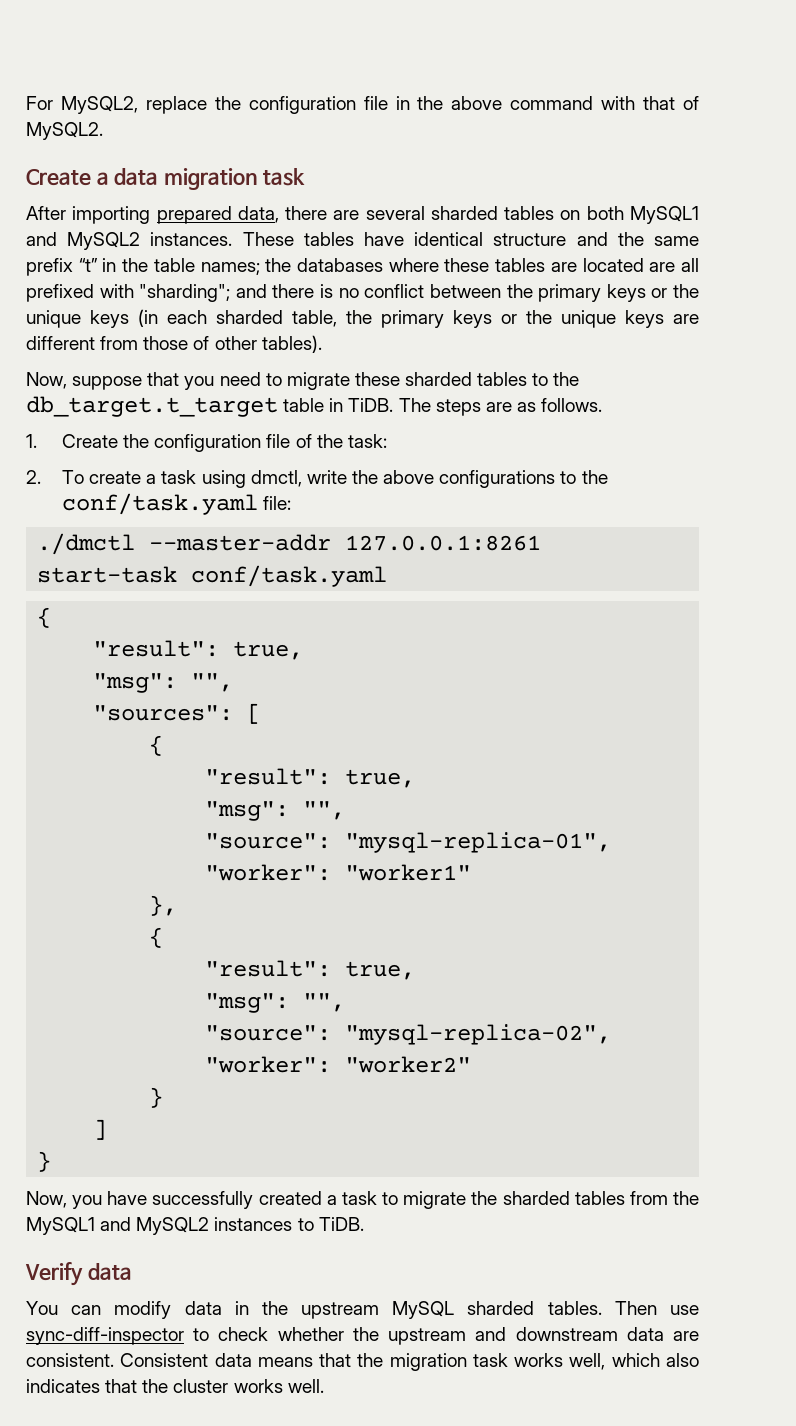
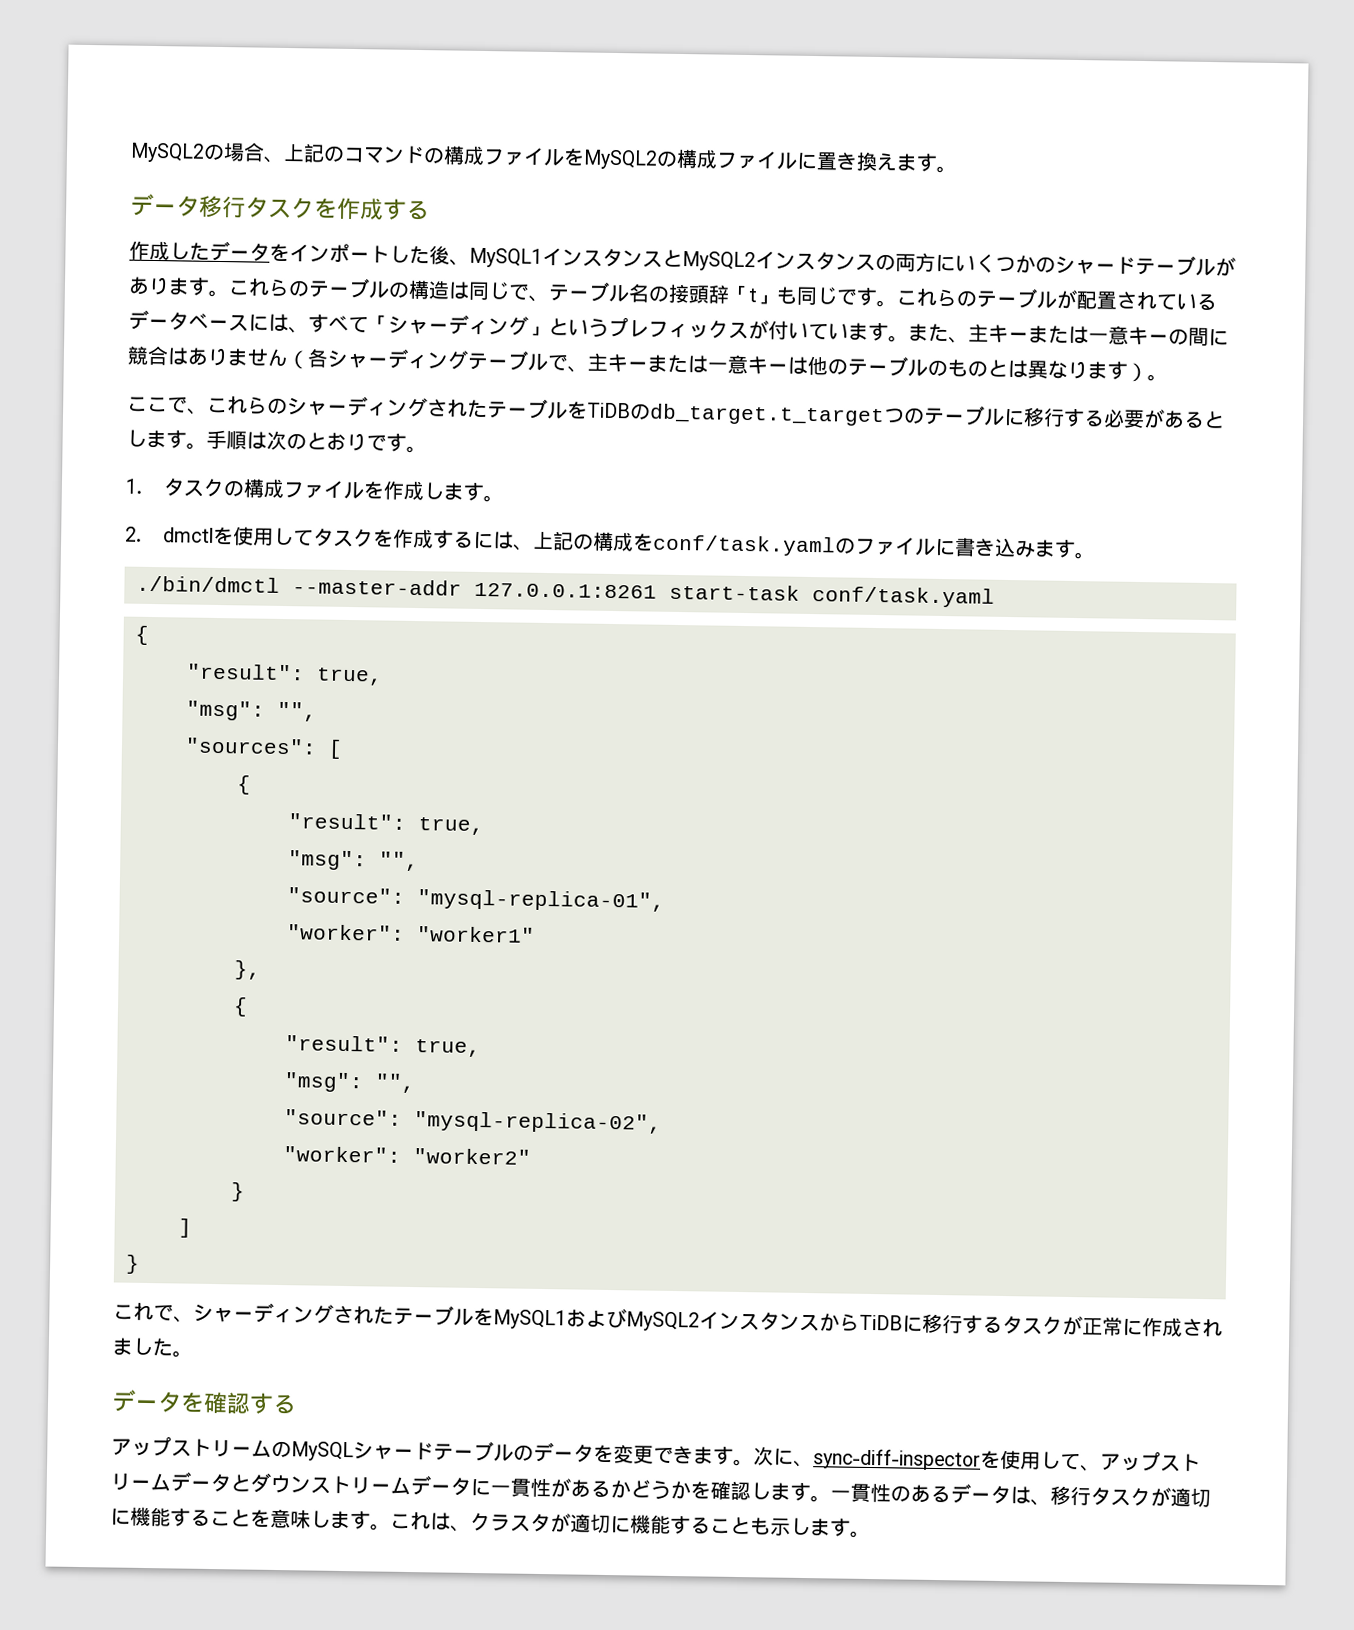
[26,96,699,114] [26,122,103,140] [26,168,305,190] [26,206,699,224] [26,232,700,250] [26,258,699,276] [26,284,699,302] [26,309,699,328] [26,335,322,353] [26,372,580,390] [26,396,603,417] [26,434,387,452] [26,470,608,488] [62,493,292,515] [37,533,136,555] For MySQL2, replace the configuration file in the above command with that of MySQL2. // Create a data migration task // After importing prepared data, there are several sharded tables on both MySQL1 and MySQL2 instances. These tables have identical structure and the same prefix “t” in the table names; the databases where these tables are located are all prefixed with "sharding"; and there is no conflict between the primary keys or the unique keys (in each sharded table, the primary keys or the unique keys are different from those of other tables). // Now, suppose that you need to migrate these sharded tables to the db_target.t_target table in TiDB. The steps are as follows. // 1. Create the configuration file of the task: // 2. To create a task using dmctl, write the above configurations to the conf/task.yaml file: // ./dmctl -> [130,142,957,174] [130,193,430,221] [129,240,1236,277] [128,276,1217,311] [128,309,1229,347] [127,345,1168,383] [127,395,1225,429] [126,429,427,454] [125,478,505,503] [125,526,1097,560] [135,575,280,593] MySQL2の場合、上記のコマンドの構成ファイルをMySQL2の構成ファイルに置き換えます。 // データ移行タスクを作成する // 作成したデータをインポートした後、MySQL1インスタンスとMySQL2インスタンスの両方にいくつかのシャードテーブルがあります。これらのテーブルの構造は同じで、テーブル名の接頭辞「t」も同じです。これらのテーブルが配置されているデータベースには、すべて「シャーディング」というプレフィックスが付いています。また、主キーまたは一意キーの間に競合はありません（各シャーディングテーブルで、主キーまたは一意キーは他のテーブルのものとは異なります）。 // ここで、これらのシャーディングされたテーブルをTiDBのdb_target.t_targetつのテーブルに移行する必要があるとします。手順は次のとおりです。 // 1.タスクの構成ファイルを作成します。 // 2. dmctlを使用してタスクを作成するには、上記の構成をconf/task.yamlのファイルに書き込みます。 // ./bin/dmctl
[26,1191,699,1209] [26,1217,364,1235] [25,1262,132,1286] [26,1301,699,1319] [26,1327,699,1345] [26,1353,699,1371] [26,1379,324,1393] Now, you have successfully created a task to migrate the sharded tables from the MySQL1 and MySQL2 instances to TiDB. // Verify data // You can modify data in the upstream MySQL sharded tables. Then use sync-diff-inspector to check whether the upstream and downstream data are consistent. Consistent data means that the migration task works well, which also indicates that the cluster works well. -> [113,1302,1223,1338] [112,1337,193,1358] [111,1389,297,1415] [111,1436,1201,1473] [110,1471,1211,1508] [110,1506,871,1539] これで、シャーディングされたテーブルをMySQL1およびMySQL2インスタンスからTiDBに移行するタスクが正常に作成されました。 // データを確認する // アップストリームのMySQLシャードテーブルのデータを変更できます。次に、sync-diff-inspectorを使用して、アップストリームデータとダウンストリームデータに一貫性があるかどうかを確認します。一貫性のあるデータは、移行タスクが適切に機能することを意味します。これは、クラスタが適切に機能することも示します。

